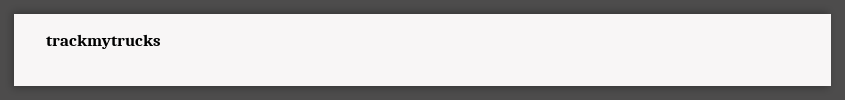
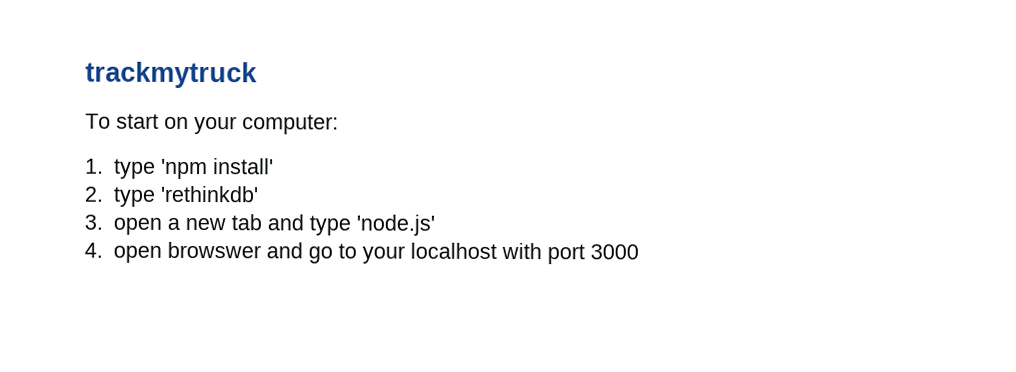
[46,34,161,49] trackmytrucks -> [85,61,258,89] [85,113,339,135] [85,158,274,180] [84,185,258,207] [84,214,435,236] [84,241,639,265] trackmytruck // To start on your computer: // 1. type 'npm install' // 2. type 'rethinkdb' // 3. open a new tab and type 'node.js' // 4. open browswer and go to your localhost with port 3000

